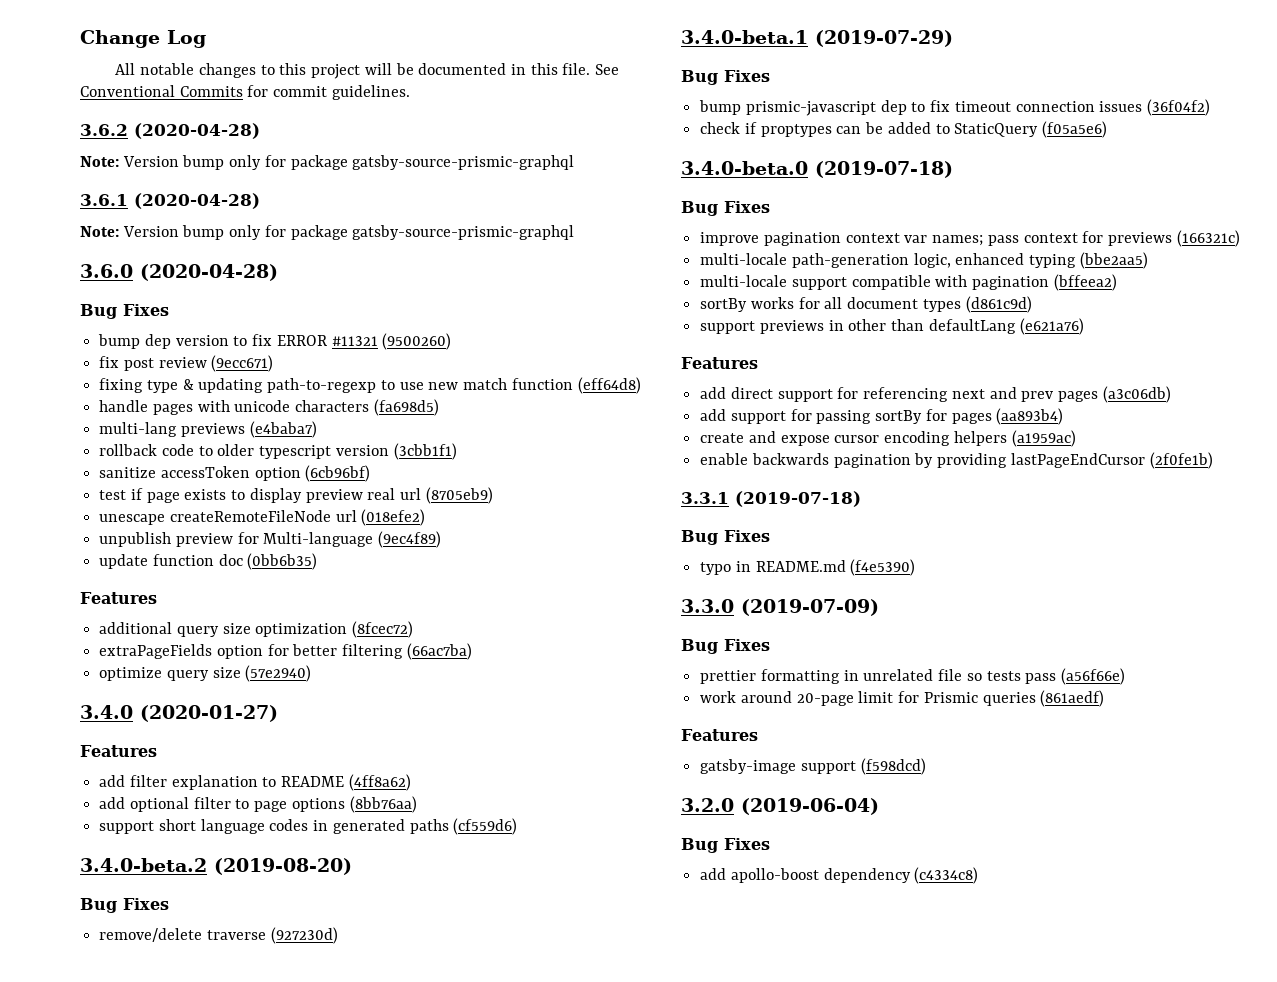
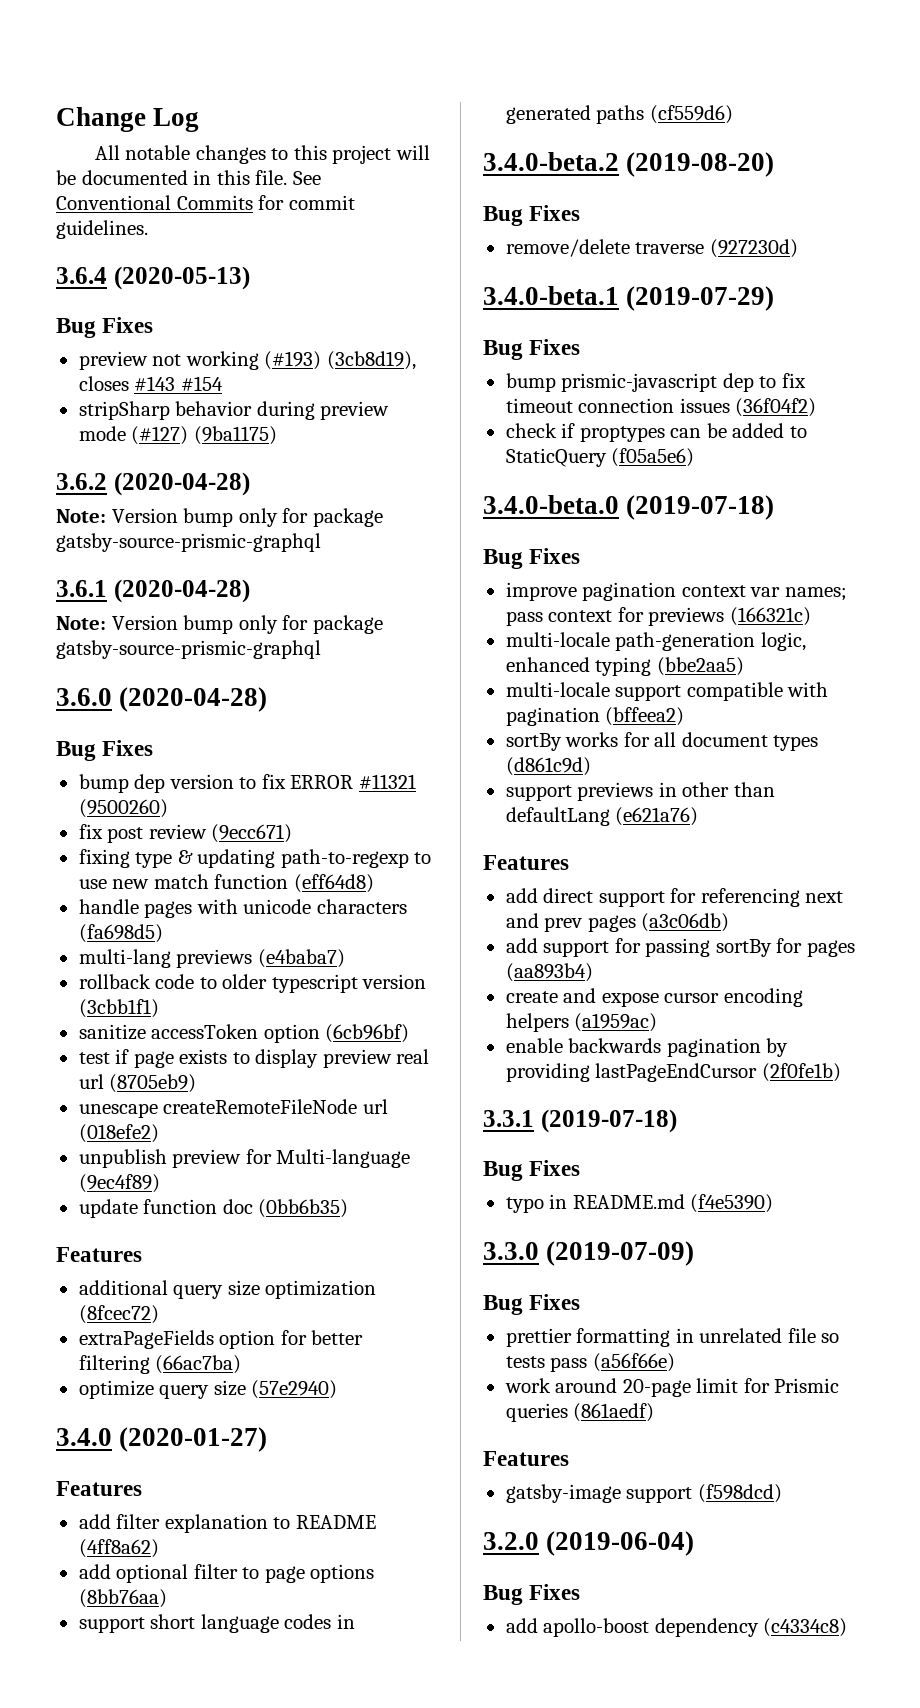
(410, 92) none -> [56,266,250,290] [56,317,154,338] [78,351,416,370] [78,376,223,391] [78,401,390,420] [78,426,277,445] // 3.6.4 (2020-05-13) // Bug Fixes // preview not working (#193) (3cb8d19), closes #143 #154 // stripSharp behavior during preview mode (#127) (9ba1175)

